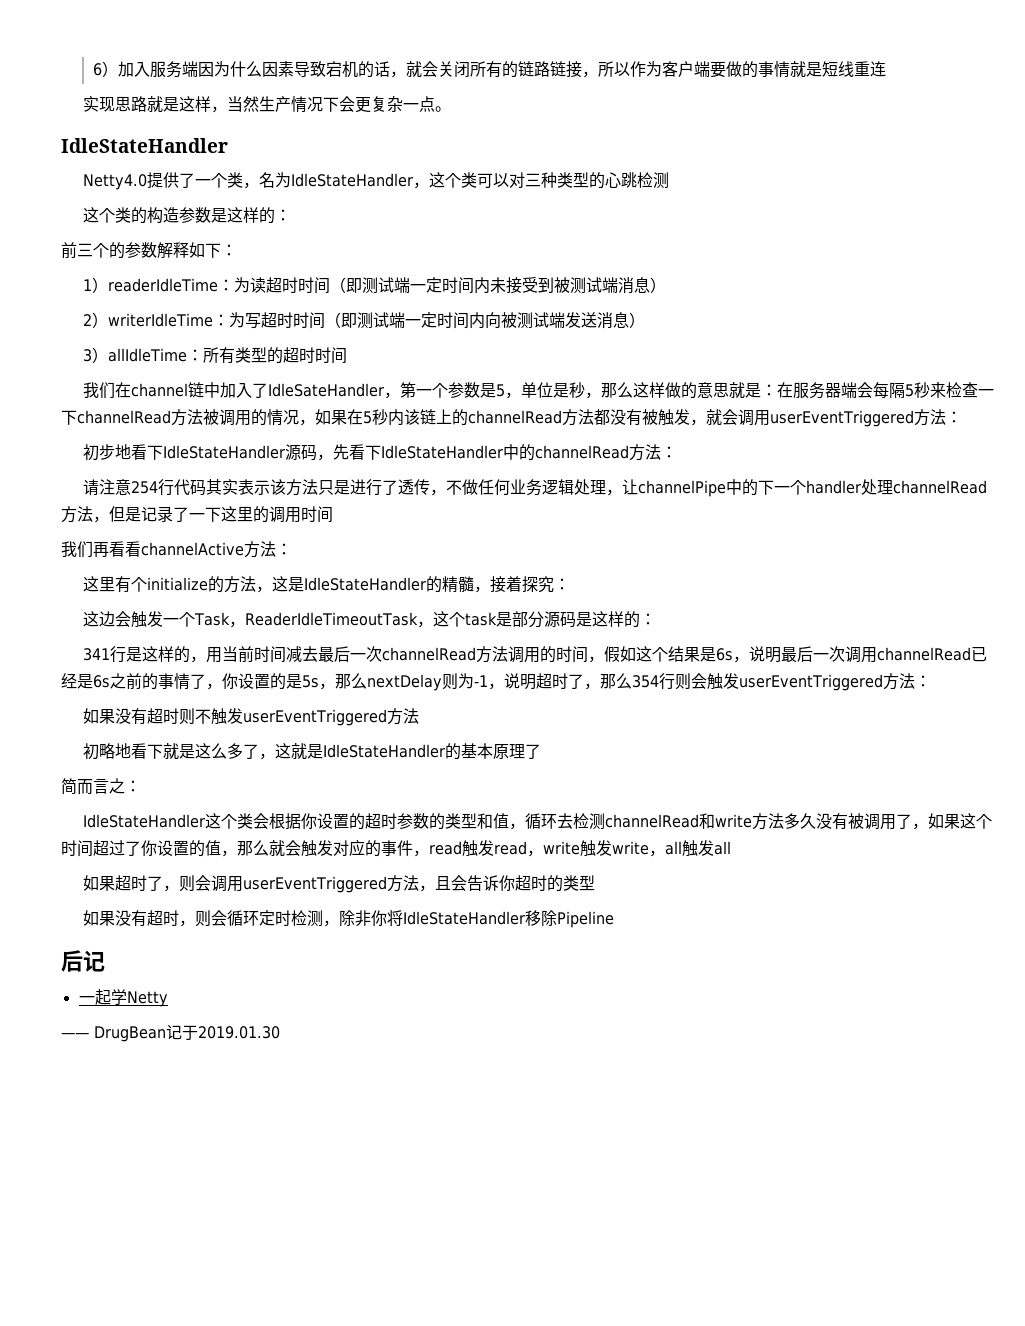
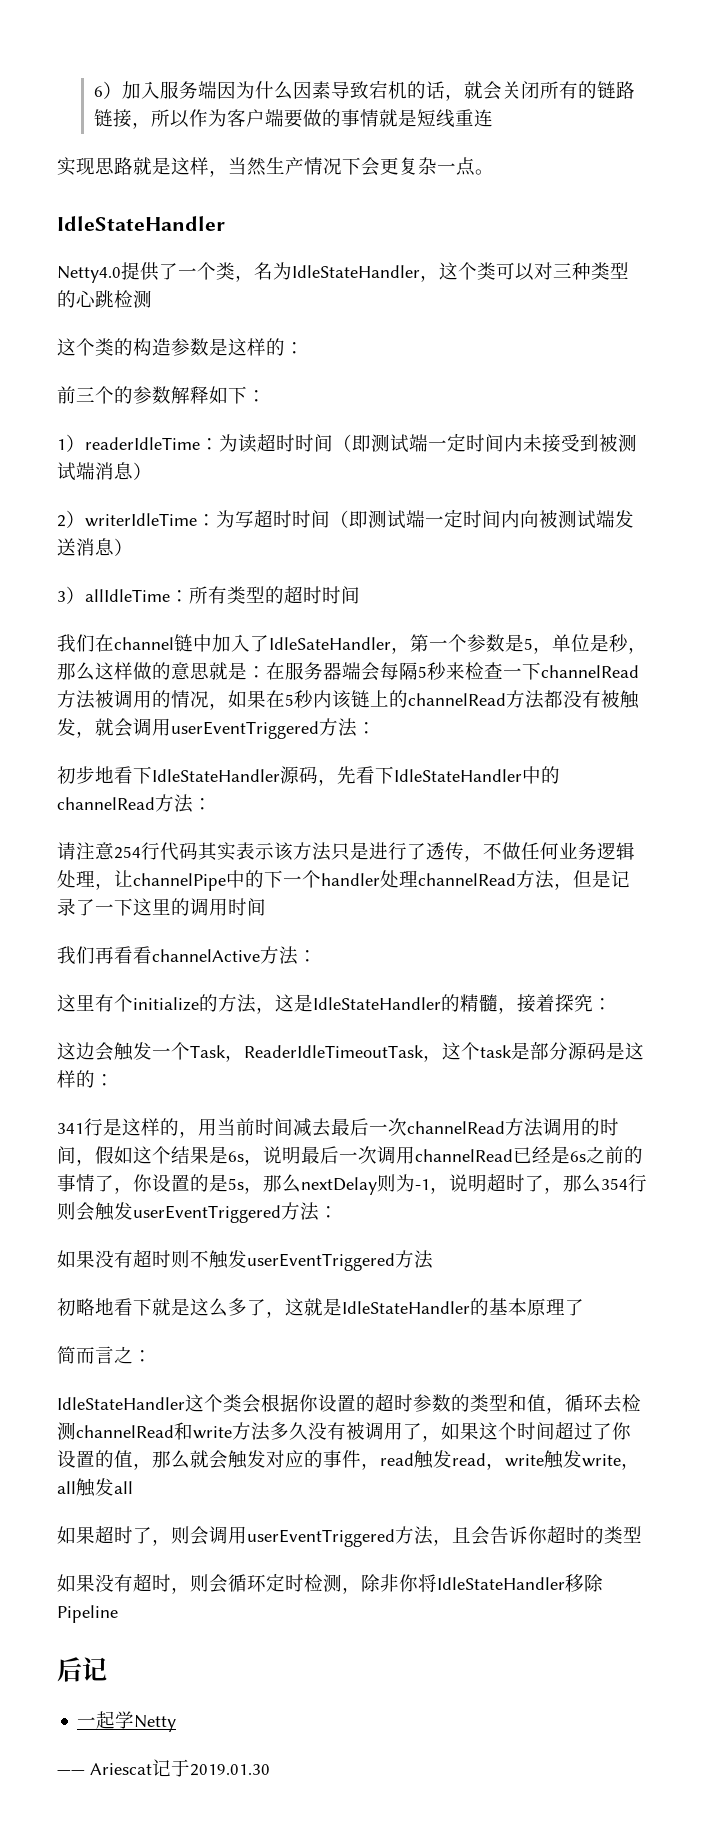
[94,1026,166,1042] DrugBean -> [90,1763,152,1775] Ariescat

